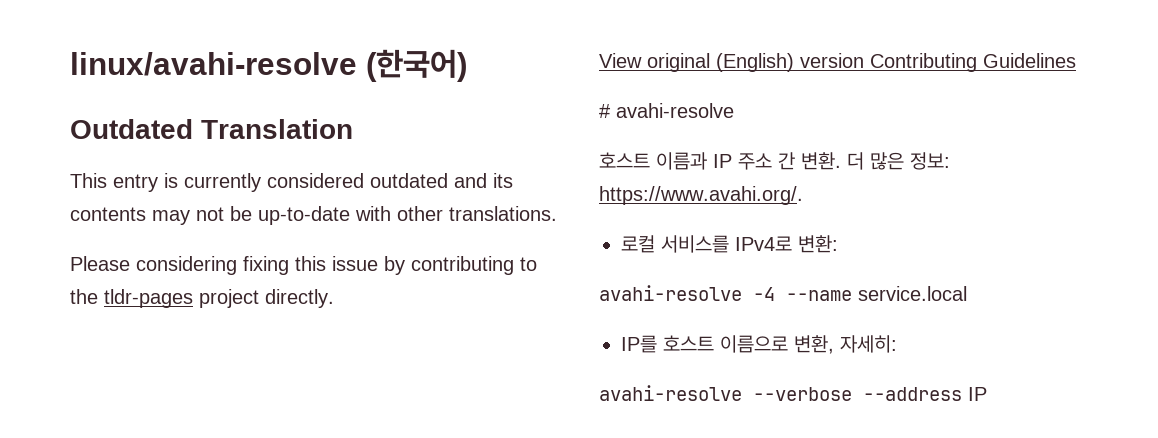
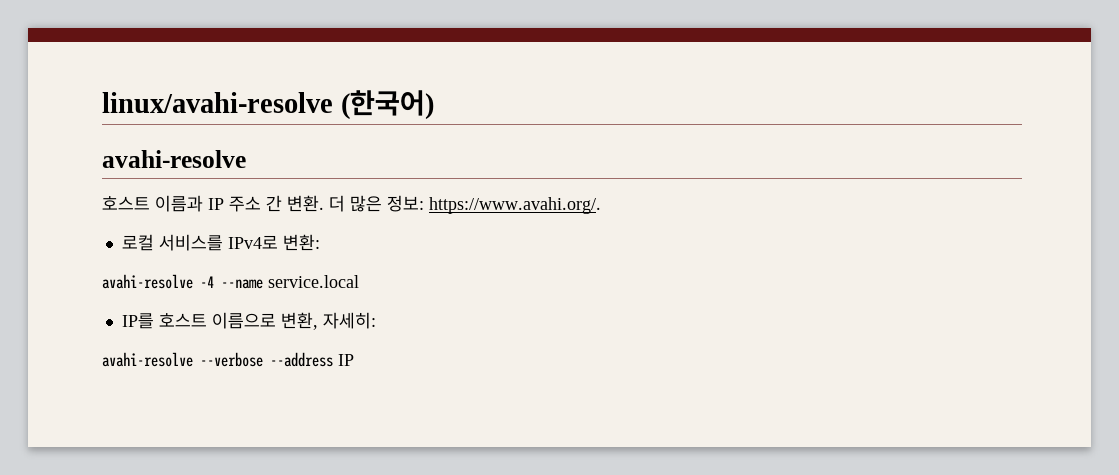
[70,119,353,139] [70,173,513,192] [70,206,557,225] [70,256,537,275] [70,289,334,308] [599,53,1076,72] [599,104,611,118] Outdated Translation // This entry is currently considered outdated and its contents may not be up-to-date with other translations. // Please considering fixing this issue by contributing to the tldr-pages project directly. // View original (English) version Contributing Guidelines // # -> (434, 105) none

